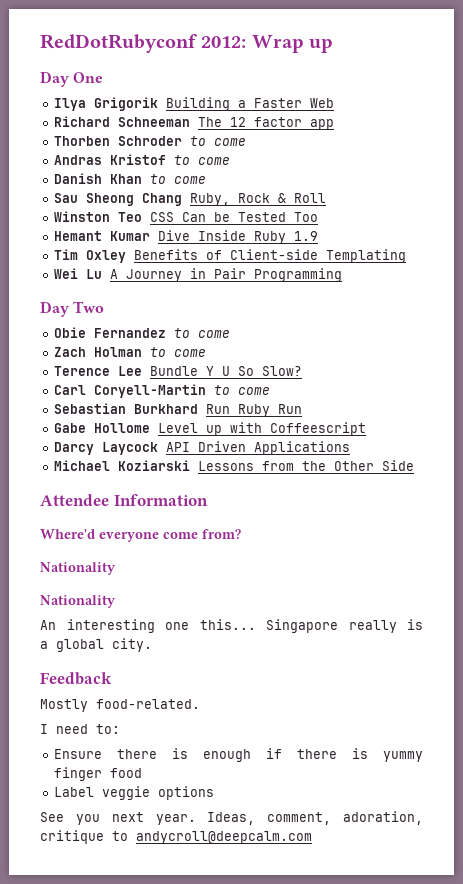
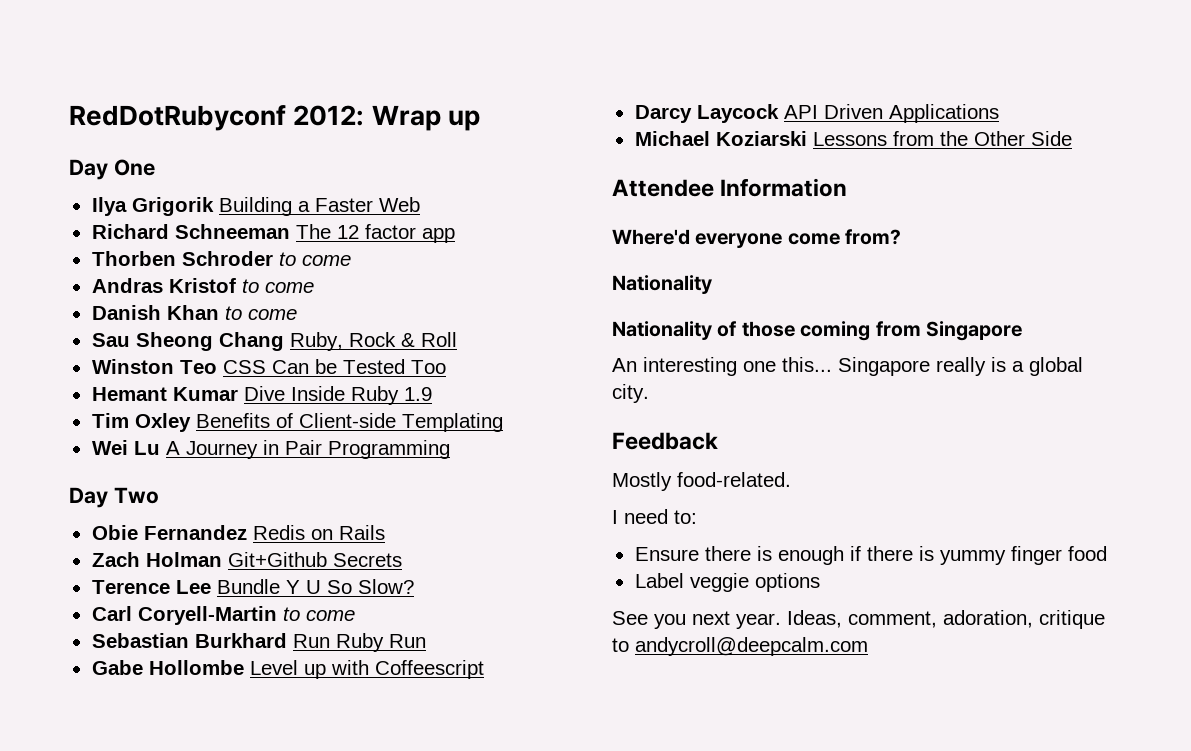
[174,328,231,338] to come -> [252,525,385,540] Redis on Rails
[150,347,207,357] to come -> [227,552,402,567] Git+Github Secrets
[94,423,151,433] Hollome -> [148,660,244,675] Hollombe
(116, 601) none -> [717,321,1022,341] of those coming from Singapore

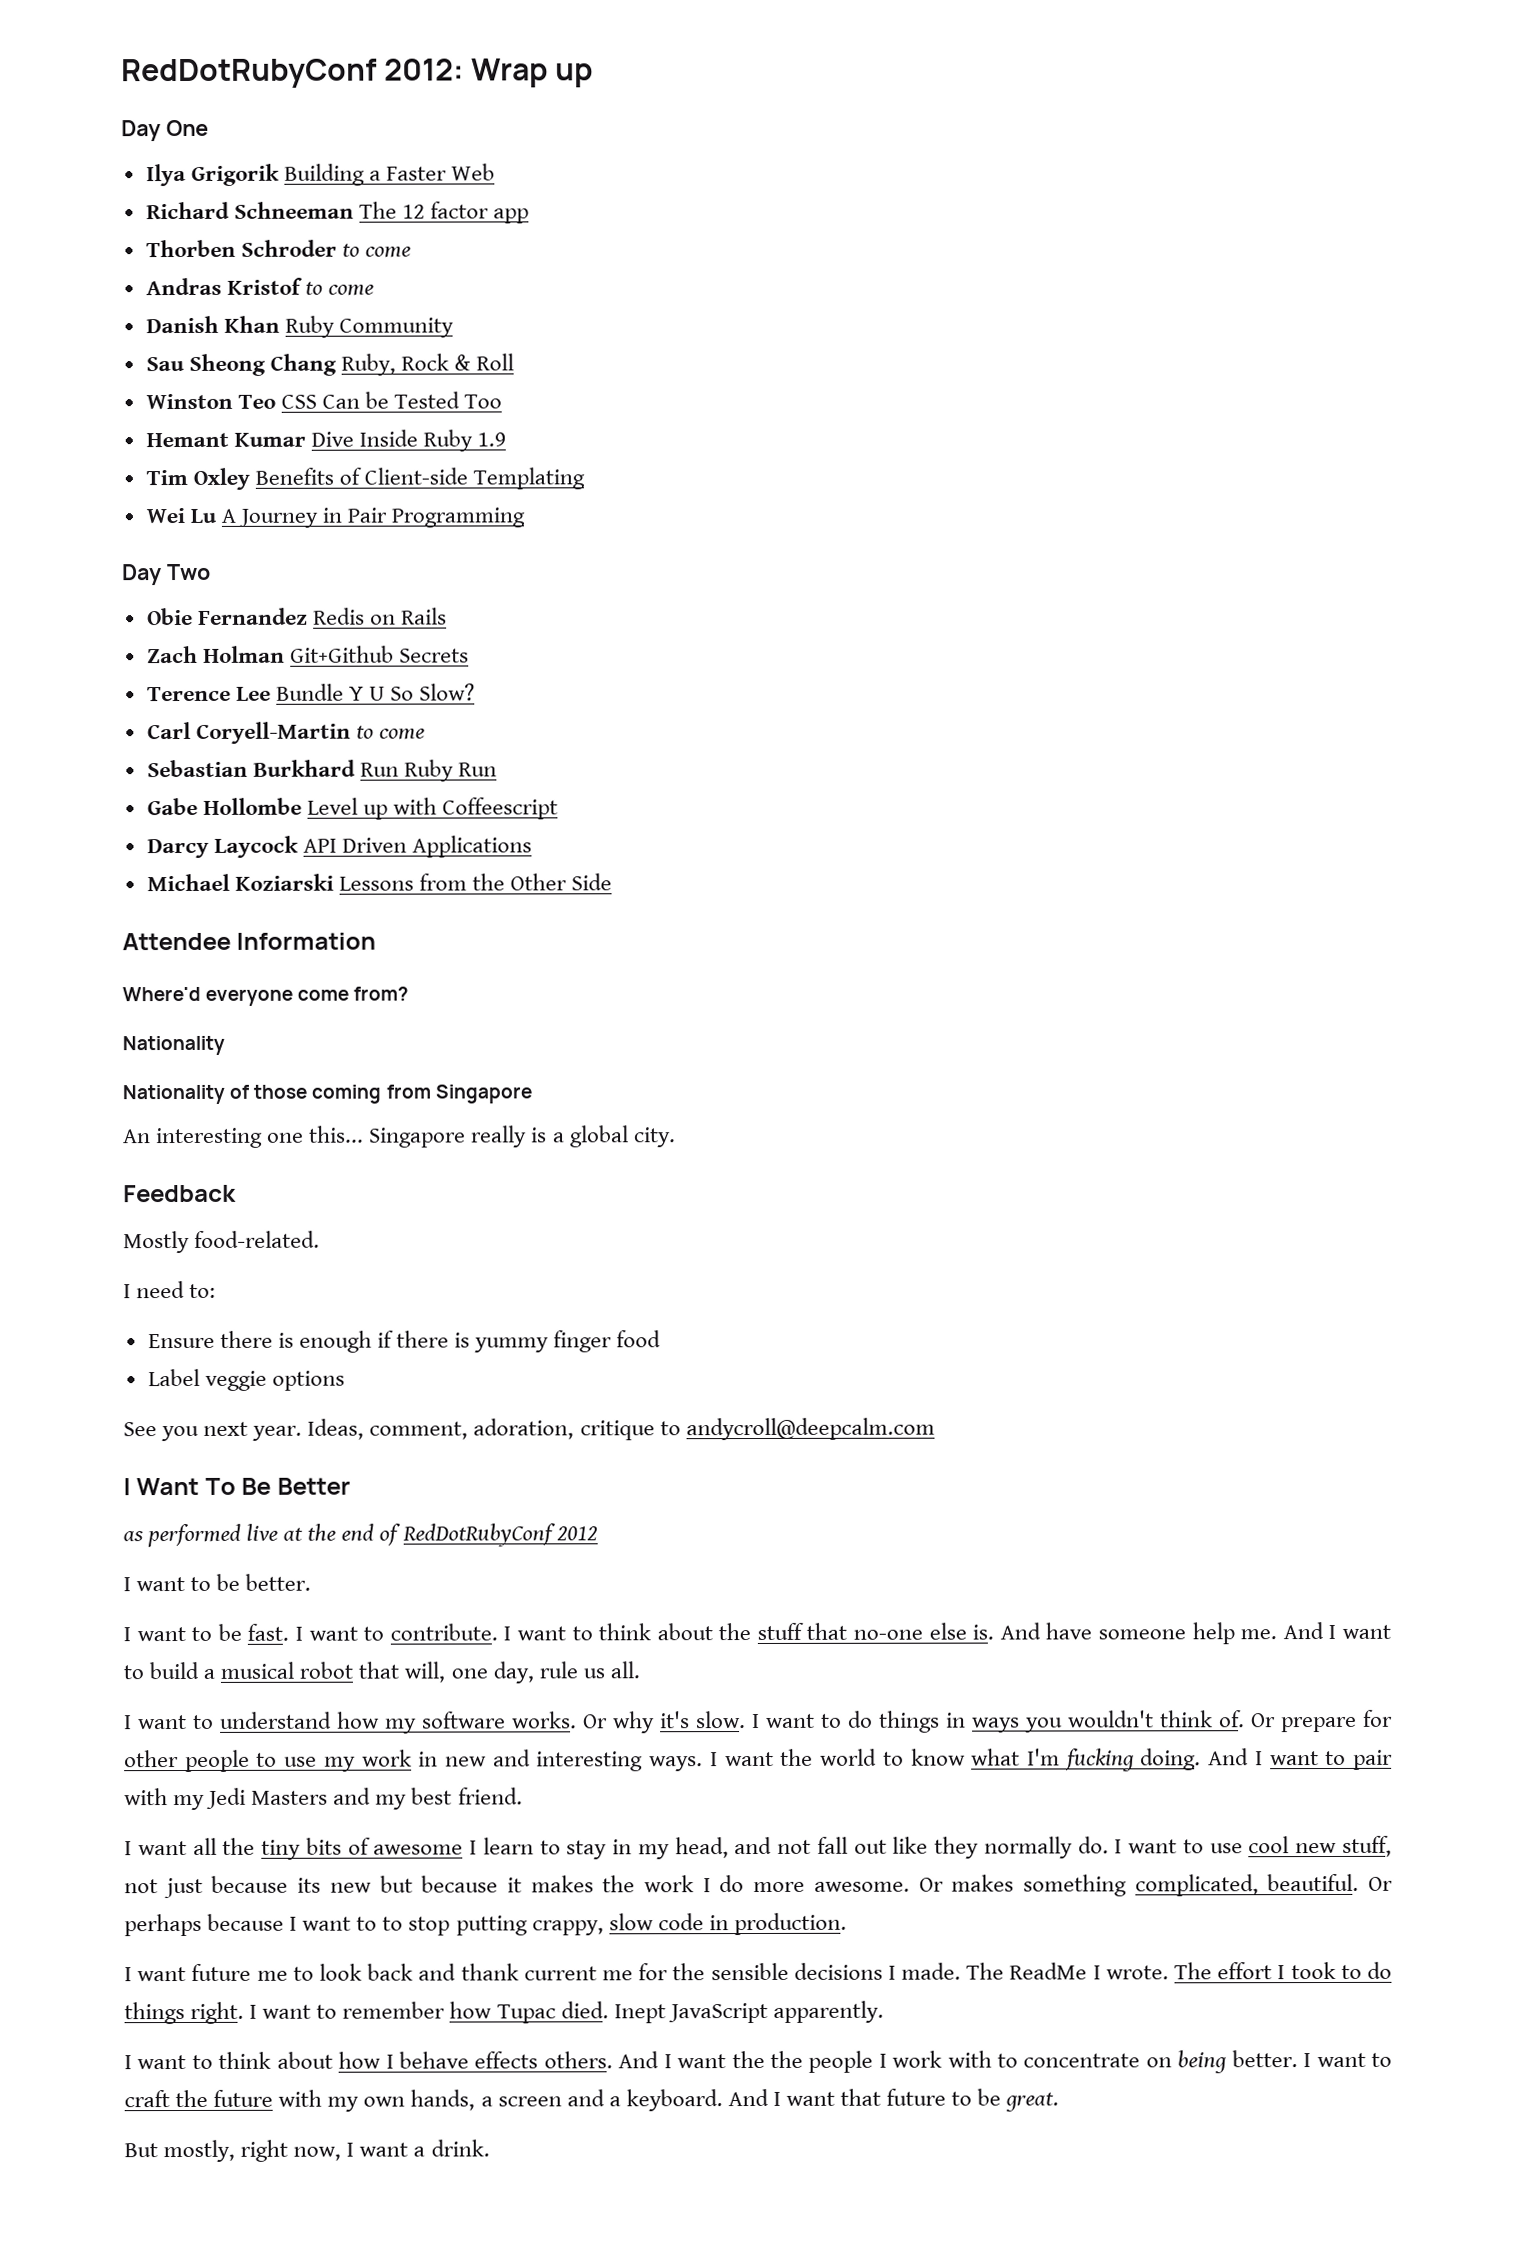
[69,105,286,131] RedDotRubyconf -> [121,58,378,89] RedDotRubyConf
[224,306,297,320] to come -> [284,315,454,338] Ruby Community
(868, 646) none -> [123,1477,351,1496] [123,1523,598,1548] [123,1573,312,1592] [123,1622,1392,1645] [123,1661,640,1684] [124,1709,1393,1734] [124,1748,1394,1772] [124,1787,523,1811] [124,1835,1392,1860] [124,1873,1394,1899] [124,1912,847,1937] [124,1961,1392,1982] [124,2000,884,2025] [124,2050,1392,2074] [124,2088,1060,2112] [124,2139,490,2163] // I Want To Be Better // as performed live at the end of RedDotRubyConf 2012 // I want to be better. // I want to be fast. I want to contribute. I want to think about the stuff that no-one else is. And have someone help me. And I want to build a musical robot that will, one day, rule us all. // I want to understand how my software works. Or why it's slow. I want to do things in ways you wouldn't think of. Or prepare for other people to use my work in new and interesting ways. I want the world to know what I'm fucking doing. And I want to pair with my Jedi Masters and my best friend. // I want all the tiny bits of awesome I learn to stay in my head, and not fall out like they normally do. I want to use cool new stuff, not just because its new but because it makes the work I do more awesome. Or makes something complicated, beautiful. Or perhaps because I want to to stop putting crappy, slow code in production. // I want future me to look back and thank current me for the sensible decisions I made. The ReadMe I wrote. The effort I took to do things right. I want to remember how Tupac died. Inept JavaScript apparently. // I want to think about how I behave effects others. And I want the the people I work with to concentrate on being better. I want to craft the future with my own hands, a screen and a keyboard. And I want that future to be great. // But mostly, right now, I want a drink.

